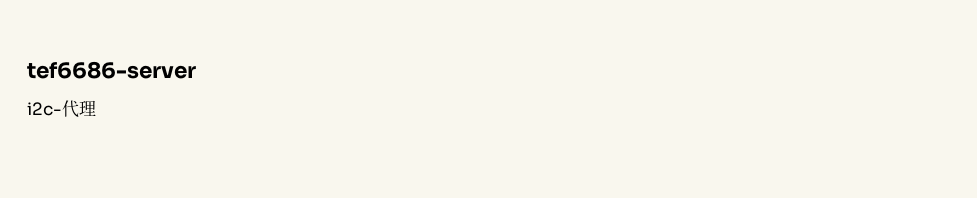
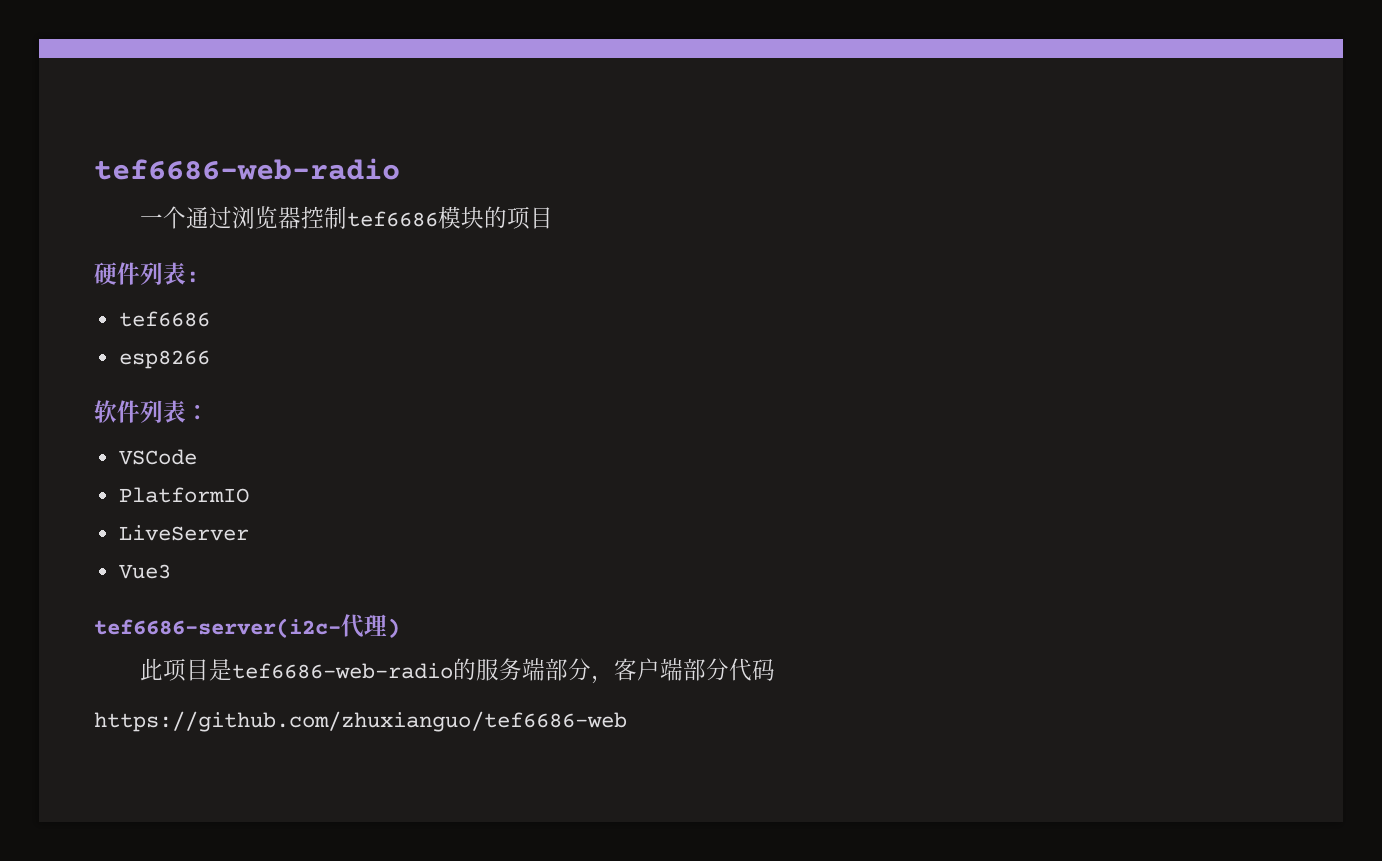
[27,61,196,79] [27,100,96,118] tef6686-server // i2c-代理 -> [94,158,400,180] [139,206,553,230] [94,262,199,285] [118,311,210,327] [118,350,210,369] [94,400,209,423] [118,449,197,465] [118,487,249,503] [118,525,249,541] [118,564,171,579] [94,614,400,638] [139,658,775,684] [94,711,627,732] tef6686-web-radio // 一个通过浏览器控制tef6686模块的项目 // 硬件列表: // tef6686 // esp8266 // 软件列表： // VSCode // PlatformIO // LiveServer // Vue3 // tef6686-server(i2c-代理) // 此项目是tef6686-web-radio的服务端部分，客户端部分代码 // https://github.com/zhuxianguo/tef6686-web

